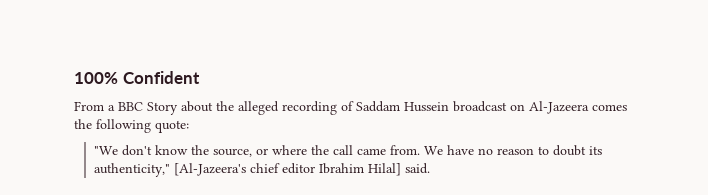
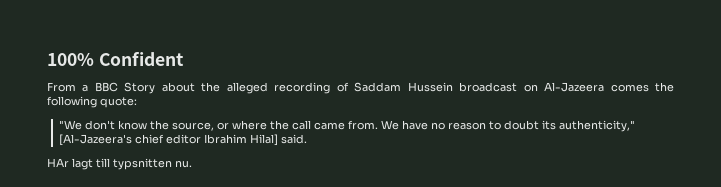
(430, 168) none -> [47,158,192,170] // HAr lagt till typsnitten nu.

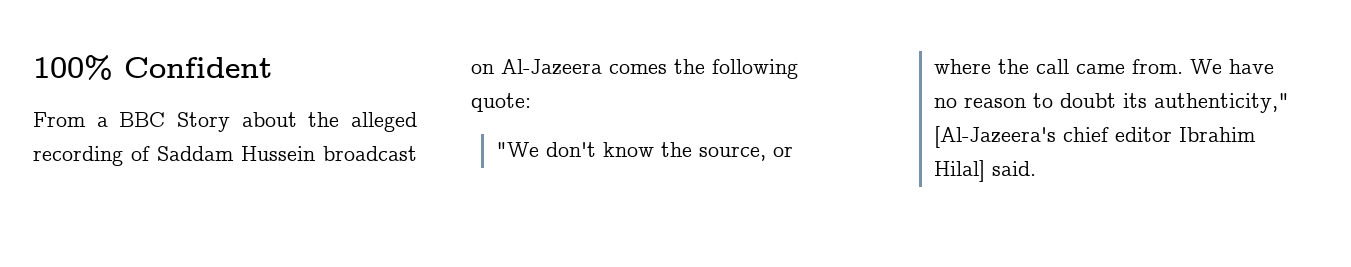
[47,158,192,170] // HAr lagt till typsnitten nu. -> (1036, 168) none

